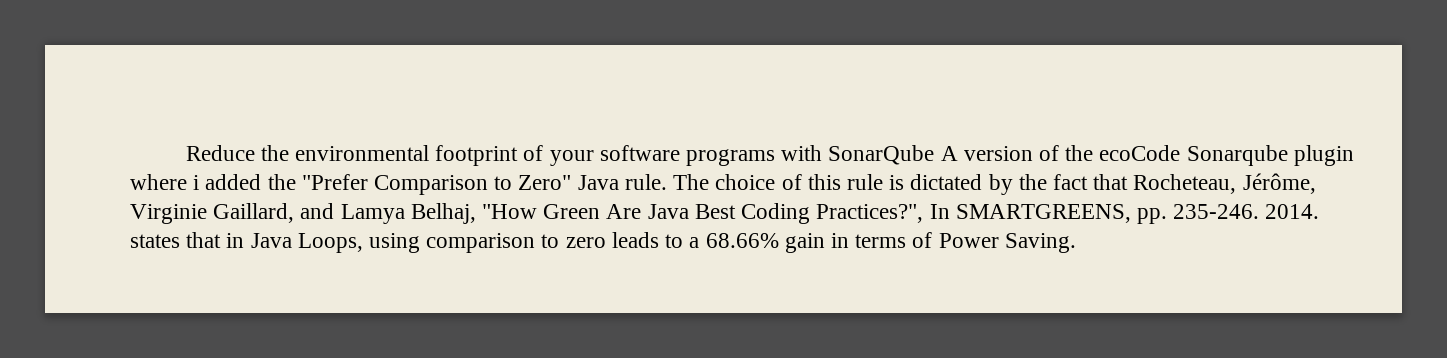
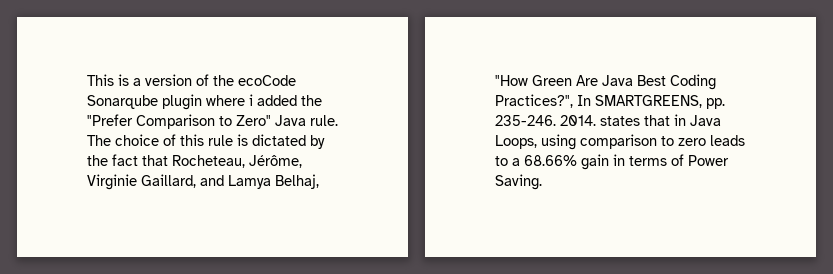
[185,145,958,166] Reduce the environmental footprint of your software programs with SonarQube A -> [87,74,141,86] This is a

